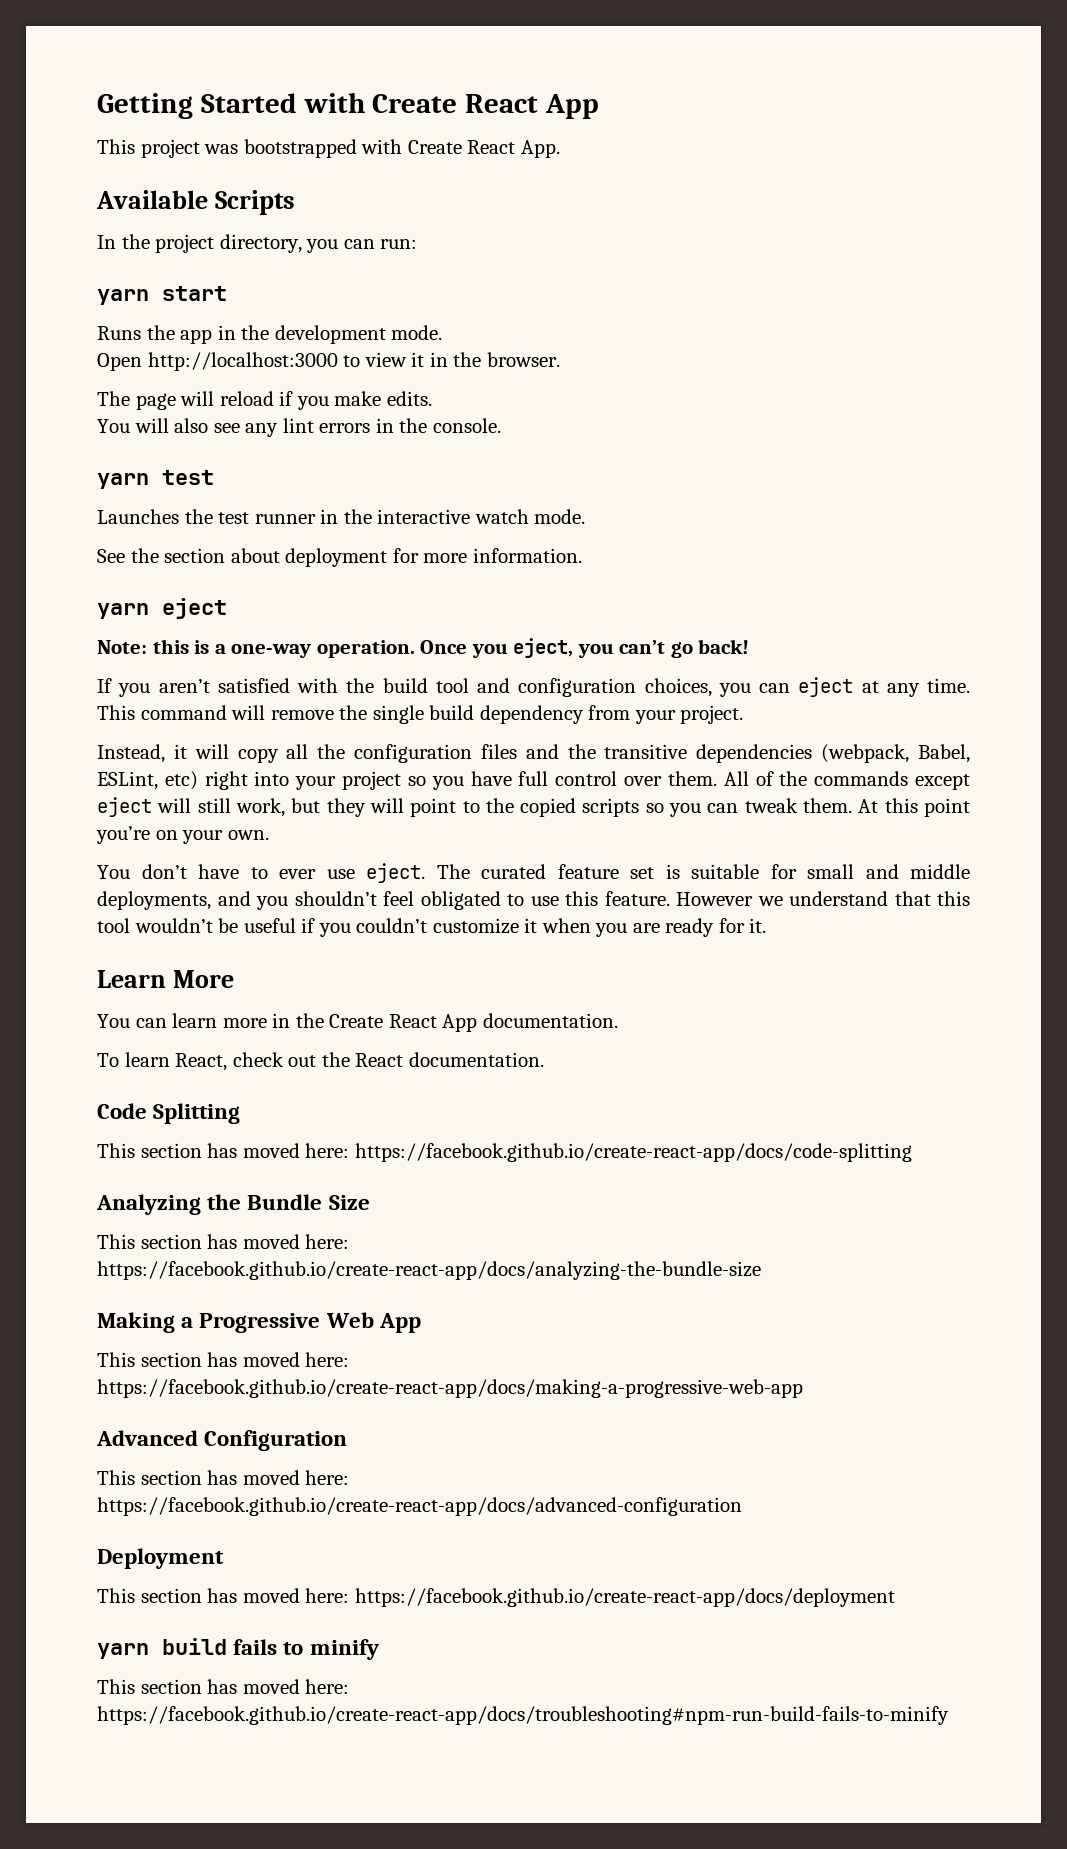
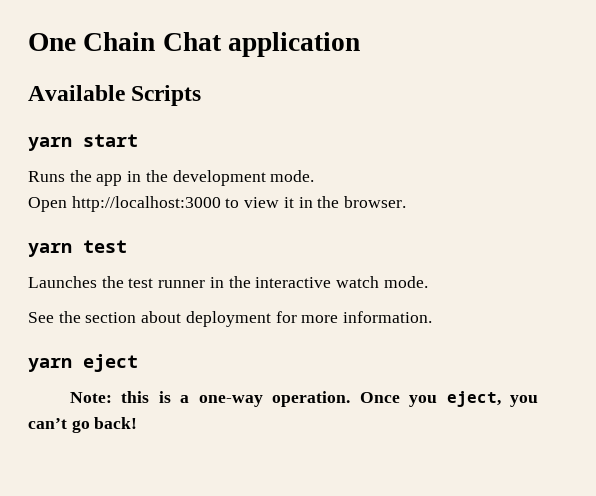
[97,92,600,119] [97,139,560,158] [96,190,295,215] [97,234,418,253] Getting Started with Create React App // This project was bootstrapped with Create React App. // Available Scripts // In the project directory, you can run: -> [28,32,361,57] [28,85,202,106] One Chain Chat application // Available Scripts
[97,391,432,410] [97,418,501,437] // The page will reload if you make edits. // You will also see any lint errors in the console. -> (407, 202) none
[97,677,970,697] [97,705,744,724] [97,744,970,763] [97,771,971,790] [97,797,970,817] [96,826,269,844] [97,863,970,883] [97,891,970,910] [97,918,767,937] [97,970,234,988] [97,1013,618,1032] [97,1052,544,1071] [97,1103,241,1124] [97,1143,912,1162] [96,1194,370,1215] [97,1234,350,1249] [97,1261,761,1280] [97,1312,421,1333] [97,1352,350,1367] [97,1379,803,1398] [96,1430,348,1451] [97,1470,350,1485] [97,1497,742,1516] [97,1548,224,1569] [97,1588,895,1607] [97,1638,379,1660] [97,1679,350,1694] [97,1706,949,1725] // If you aren’t satisfied with the build tool and configuration choices, you can eject at any time. This command will remove the single build dependency from your project. // Instead, it will copy all the configuration files and the transitive dependencies (webpack, Babel, ESLint, etc) right into your project so you have full control over them. All of the commands except eject will still work, but they will point to the copied scripts so you can tweak them. At this point you’re on your own. // You don’t have to ever use eject. The curated feature set is suitable for small and middle deployments, and you shouldn’t feel obligated to use this feature. However we understand that this tool wouldn’t be useful if you couldn’t customize it when you are ready for it. // Learn More // You can learn more in the Create React App documentation. // To learn React, check out the React documentation. // Code Splitting // This section has moved here: https://facebook.github.io/create-react-app/docs/code-splitting // Analyzing the Bundle Size // This section has moved here: https://facebook.github.io/create-react-app/docs/analyzing-the-bundle-size // Making a Progressive Web App // This section has moved here: https://facebook.github.io/create-react-app/docs/making-a-progressive-web-app // Advanced Configuration // This section has moved here: https://facebook.github.io/create-react-app/docs/advanced-configuration // Deployment // This section has moved here: https://facebook.github.io/create-react-app/docs/deployment // yarn build fails to minify // This section has moved here: https://facebook.github.io/create-react-app/docs/troubleshooting#npm-run-build-fails-to-minify -> (138, 423) none

